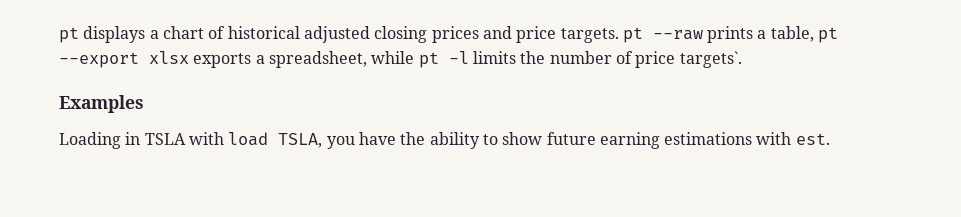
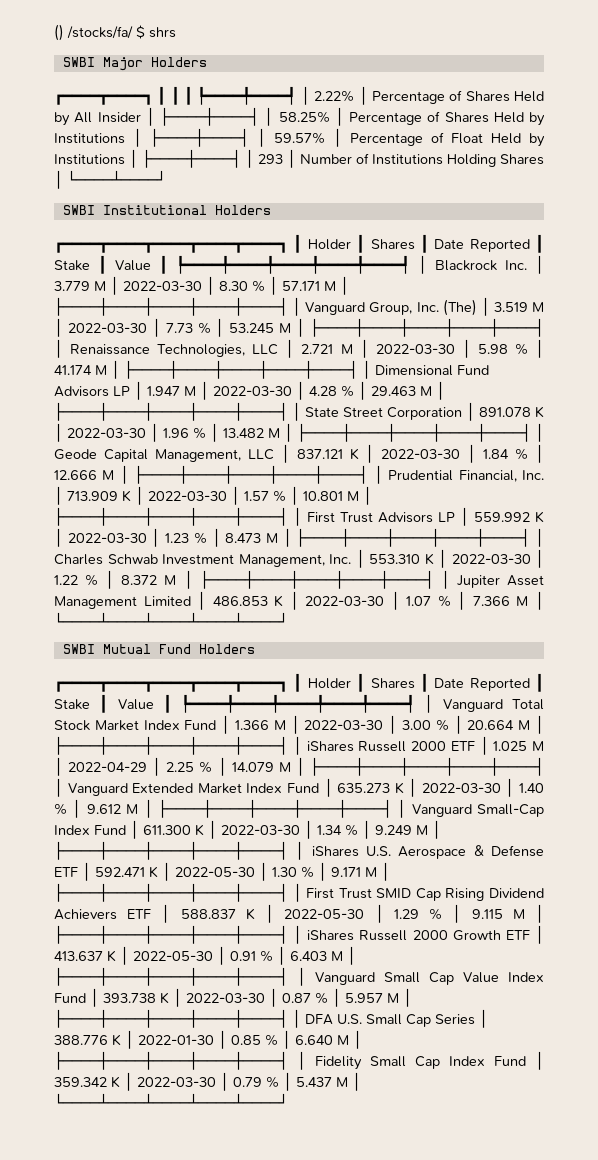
[59,26,839,43] [59,51,742,68] [59,95,144,113] [59,132,830,149] pt displays a chart of historical adjusted closing prices and price targets. pt --raw prints a table, pt --export xlsx exports a spreadsheet, while pt -l limits the number of price targets`. // Examples // Loading in TSLA with load TSLA, you have the ability to show future earning estimations with est. -> [54,24,176,41] [62,57,207,71] [54,86,544,105] [54,107,545,126] [54,128,545,147] [54,149,544,168] [54,170,166,189] [62,205,271,215] [54,234,544,253] [54,255,544,274] [54,276,349,295] [54,297,544,316] [54,318,544,337] [54,339,544,358] [54,360,489,379] [54,381,445,400] [54,402,544,421] [54,423,544,442] [54,444,544,463] [54,465,544,484] [54,486,372,505] [54,507,544,526] [54,528,544,547] [54,549,544,568] [54,570,544,589] [54,591,545,610] [54,612,288,627] [62,644,255,654] [54,673,544,692] [54,694,544,713] [54,715,545,734] [54,736,544,755] [54,757,544,776] [54,778,544,797] [54,799,544,818] [54,820,441,839] [54,841,544,860] [54,862,390,881] [54,883,544,902] [54,904,544,923] [54,925,545,944] [54,946,356,965] [54,967,544,986] [54,988,412,1007] [54,1009,488,1028] [54,1030,362,1049] [54,1051,544,1070] [54,1072,361,1091] [54,1093,288,1108] () /stocks/fa/ $ shrs // SWBI Major Holders // ┏━━━━┳━━━━┓ ┃ ┃ ┃ ┡━━━━╇━━━━┩ │ 2.22% │ Percentage of Shares Held by All Insider │ ├────┼────┤ │ 58.25% │ Percentage of Shares Held by Institutions │ ├────┼────┤ │ 59.57% │ Percentage of Float Held by Institutions │ ├────┼────┤ │ 293 │ Number of Institutions Holding Shares │ └────┴────┘ // SWBI Institutional Holders // ┏━━━━┳━━━━┳━━━━┳━━━━┳━━━━┓ ┃ Holder ┃ Shares ┃ Date Reported ┃ Stake ┃ Value ┃ ┡━━━━╇━━━━╇━━━━╇━━━━╇━━━━┩ │ Blackrock Inc. │ 3.779 M │ 2022-03-30 │ 8.30 % │ 57.171 M │ ├────┼────┼────┼────┼────┤ │ Vanguard Group, Inc. (The) │ 3.519 M │ 2022-03-30 │ 7.73 % │ 53.245 M │ ├────┼────┼────┼────┼────┤ │ Renaissance Technologies, LLC │ 2.721 M │ 2022-03-30 │ 5.98 % │ 41.174 M │ ├────┼────┼────┼────┼────┤ │ Dimensional Fund Advisors LP │ 1.947 M │ 2022-03-30 │ 4.28 % │ 29.463 M │ ├────┼────┼────┼────┼────┤ │ State Street Corporation │ 891.078 K │ 2022-03-30 │ 1.96 % │ 13.482 M │ ├────┼────┼────┼────┼────┤ │ Geode Capital Management, LLC │ 837.121 K │ 2022-03-30 │ 1.84 % │ 12.666 M │ ├────┼────┼────┼────┼────┤ │ Prudential Financial, Inc. │ 713.909 K │ 2022-03-30 │ 1.57 % │ 10.801 M │ ├────┼────┼────┼────┼────┤ │ First Trust Advisors LP │ 559.992 K │ 2022-03-30 │ 1.23 % │ 8.473 M │ ├────┼────┼────┼────┼────┤ │ Charles Schwab Investment Management, Inc. │ 553.310 K │ 2022-03-30 │ 1.22 % │ 8.372 M │ ├────┼────┼────┼────┼────┤ │ Jupiter Asset Management Limited │ 486.853 K │ 2022-03-30 │ 1.07 % │ 7.366 M │ └────┴────┴────┴────┴────┘ // SWBI Mutual Fund Holders // ┏━━━━┳━━━━┳━━━━┳━━━━┳━━━━┓ ┃ Holder ┃ Shares ┃ Date Reported ┃ Stake ┃ Value ┃ ┡━━━━╇━━━━╇━━━━╇━━━━╇━━━━┩ │ Vanguard Total Stock Market Index Fund │ 1.366 M │ 2022-03-30 │ 3.00 % │ 20.664 M │ ├────┼────┼────┼────┼────┤ │ iShares Russell 2000 ETF │ 1.025 M │ 2022-04-29 │ 2.25 % │ 14.079 M │ ├────┼────┼────┼────┼────┤ │ Vanguard Extended Market Index Fund │ 635.273 K │ 2022-03-30 │ 1.40 % │ 9.612 M │ ├────┼────┼────┼────┼────┤ │ Vanguard Small-Cap Index Fund │ 611.300 K │ 2022-03-30 │ 1.34 % │ 9.249 M │ ├────┼────┼────┼────┼────┤ │ iShares U.S. Aerospace & Defense ETF │ 592.471 K │ 2022-05-30 │ 1.30 % │ 9.171 M │ ├────┼────┼────┼────┼────┤ │ First Trust SMID Cap Rising Dividend Achievers ETF │ 588.837 K │ 2022-05-30 │ 1.29 % │ 9.115 M │ ├────┼────┼────┼────┼────┤ │ iShares Russell 2000 Growth ETF │ 413.637 K │ 2022-05-30 │ 0.91 % │ 6.403 M │ ├────┼────┼────┼────┼────┤ │ Vanguard Small Cap Value Index Fund │ 393.738 K │ 2022-03-30 │ 0.87 % │ 5.957 M │ ├────┼────┼────┼────┼────┤ │ DFA U.S. Small Cap Series │ 388.776 K │ 2022-01-30 │ 0.85 % │ 6.640 M │ ├────┼────┼────┼────┼────┤ │ Fidelity Small Cap Index Fund │ 359.342 K │ 2022-03-30 │ 0.79 % │ 5.437 M │ └────┴────┴────┴────┴────┘

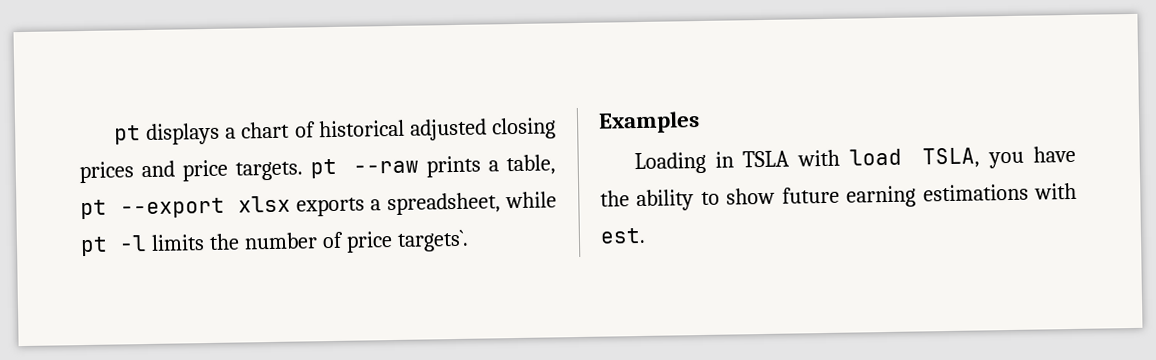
[54,24,176,41] [62,57,207,71] [54,86,544,105] [54,107,545,126] [54,128,545,147] [54,149,544,168] [54,170,166,189] [62,205,271,215] [54,234,544,253] [54,255,544,274] [54,276,349,295] [54,297,544,316] [54,318,544,337] [54,339,544,358] [54,360,489,379] [54,381,445,400] [54,402,544,421] [54,423,544,442] [54,444,544,463] [54,465,544,484] [54,486,372,505] [54,507,544,526] [54,528,544,547] [54,549,544,568] [54,570,544,589] [54,591,545,610] [54,612,288,627] [62,644,255,654] [54,673,544,692] [54,694,544,713] [54,715,545,734] [54,736,544,755] [54,757,544,776] [54,778,544,797] [54,799,544,818] [54,820,441,839] [54,841,544,860] [54,862,390,881] [54,883,544,902] [54,904,544,923] [54,925,545,944] [54,946,356,965] [54,967,544,986] [54,988,412,1007] [54,1009,488,1028] [54,1030,362,1049] [54,1051,544,1070] [54,1072,361,1091] [54,1093,288,1108] () /stocks/fa/ $ shrs // SWBI Major Holders // ┏━━━━┳━━━━┓ ┃ ┃ ┃ ┡━━━━╇━━━━┩ │ 2.22% │ Percentage of Shares Held by All Insider │ ├────┼────┤ │ 58.25% │ Percentage of Shares Held by Institutions │ ├────┼────┤ │ 59.57% │ Percentage of Float Held by Institutions │ ├────┼────┤ │ 293 │ Number of Institutions Holding Shares │ └────┴────┘ // SWBI Institutional Holders // ┏━━━━┳━━━━┳━━━━┳━━━━┳━━━━┓ ┃ Holder ┃ Shares ┃ Date Reported ┃ Stake ┃ Value ┃ ┡━━━━╇━━━━╇━━━━╇━━━━╇━━━━┩ │ Blackrock Inc. │ 3.779 M │ 2022-03-30 │ 8.30 % │ 57.171 M │ ├────┼────┼────┼────┼────┤ │ Vanguard Group, Inc. (The) │ 3.519 M │ 2022-03-30 │ 7.73 % │ 53.245 M │ ├────┼────┼────┼────┼────┤ │ Renaissance Technologies, LLC │ 2.721 M │ 2022-03-30 │ 5.98 % │ 41.174 M │ ├────┼────┼────┼────┼────┤ │ Dimensional Fund Advisors LP │ 1.947 M │ 2022-03-30 │ 4.28 % │ 29.463 M │ ├────┼────┼────┼────┼────┤ │ State Street Corporation │ 891.078 K │ 2022-03-30 │ 1.96 % │ 13.482 M │ ├────┼────┼────┼────┼────┤ │ Geode Capital Management, LLC │ 837.121 K │ 2022-03-30 │ 1.84 % │ 12.666 M │ ├────┼────┼────┼────┼────┤ │ Prudential Financial, Inc. │ 713.909 K │ 2022-03-30 │ 1.57 % │ 10.801 M │ ├────┼────┼────┼────┼────┤ │ First Trust Advisors LP │ 559.992 K │ 2022-03-30 │ 1.23 % │ 8.473 M │ ├────┼────┼────┼────┼────┤ │ Charles Schwab Investment Management, Inc. │ 553.310 K │ 2022-03-30 │ 1.22 % │ 8.372 M │ ├────┼────┼────┼────┼────┤ │ Jupiter Asset Management Limited │ 486.853 K │ 2022-03-30 │ 1.07 % │ 7.366 M │ └────┴────┴────┴────┴────┘ // SWBI Mutual Fund Holders // ┏━━━━┳━━━━┳━━━━┳━━━━┳━━━━┓ ┃ Holder ┃ Shares ┃ Date Reported ┃ Stake ┃ Value ┃ ┡━━━━╇━━━━╇━━━━╇━━━━╇━━━━┩ │ Vanguard Total Stock Market Index Fund │ 1.366 M │ 2022-03-30 │ 3.00 % │ 20.664 M │ ├────┼────┼────┼────┼────┤ │ iShares Russell 2000 ETF │ 1.025 M │ 2022-04-29 │ 2.25 % │ 14.079 M │ ├────┼────┼────┼────┼────┤ │ Vanguard Extended Market Index Fund │ 635.273 K │ 2022-03-30 │ 1.40 % │ 9.612 M │ ├────┼────┼────┼────┼────┤ │ Vanguard Small-Cap Index Fund │ 611.300 K │ 2022-03-30 │ 1.34 % │ 9.249 M │ ├────┼────┼────┼────┼────┤ │ iShares U.S. Aerospace & Defense ETF │ 592.471 K │ 2022-05-30 │ 1.30 % │ 9.171 M │ ├────┼────┼────┼────┼────┤ │ First Trust SMID Cap Rising Dividend Achievers ETF │ 588.837 K │ 2022-05-30 │ 1.29 % │ 9.115 M │ ├────┼────┼────┼────┼────┤ │ iShares Russell 2000 Growth ETF │ 413.637 K │ 2022-05-30 │ 0.91 % │ 6.403 M │ ├────┼────┼────┼────┼────┤ │ Vanguard Small Cap Value Index Fund │ 393.738 K │ 2022-03-30 │ 0.87 % │ 5.957 M │ ├────┼────┼────┼────┼────┤ │ DFA U.S. Small Cap Series │ 388.776 K │ 2022-01-30 │ 0.85 % │ 6.640 M │ ├────┼────┼────┼────┼────┤ │ Fidelity Small Cap Index Fund │ 359.342 K │ 2022-03-30 │ 0.79 % │ 5.437 M │ └────┴────┴────┴────┴────┘ -> [113,117,556,146] [79,154,556,184] [80,191,557,220] [80,229,469,257] [598,111,700,134] [633,145,1076,175] [600,182,1077,212] [600,227,646,244] pt displays a chart of historical adjusted closing prices and price targets. pt --raw prints a table, pt --export xlsx exports a spreadsheet, while pt -l limits the number of price targets`. // Examples // Loading in TSLA with load TSLA, you have the ability to show future earning estimations with est.

